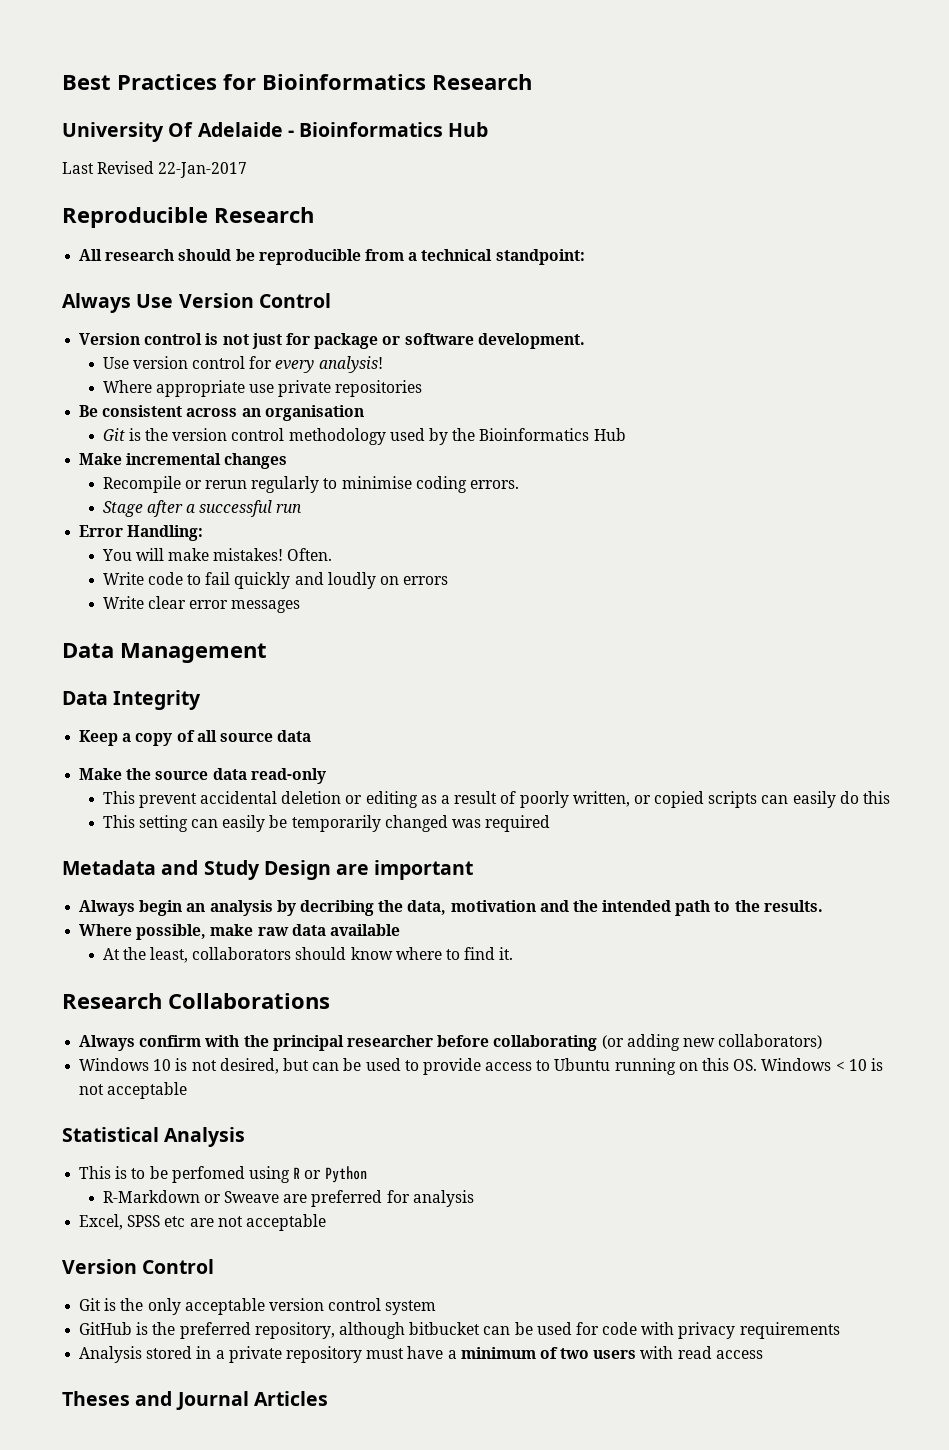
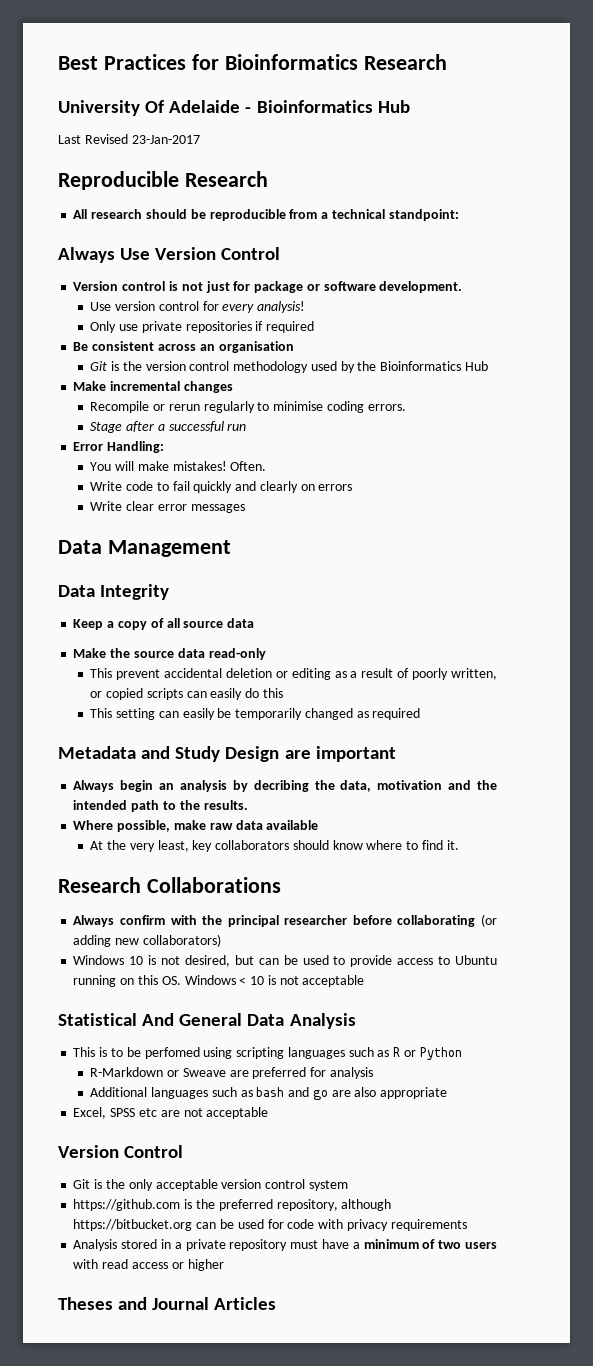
[158,162,248,178] 22-Jan-2017 -> [131,135,200,144] 23-Jan-2017
[102,380,245,397] Where appropriate -> [90,321,117,333] Only
(423, 388) none -> [255,321,315,333] if required
[327,572,376,589] loudly -> [259,481,298,493] clearly
[451,819,481,828] was -> [356,711,369,718] as
[150,947,189,963] least, -> [129,840,213,852] very least, key
(159, 1134) none -> [142,1013,285,1026] And General Data
(290, 1174) none -> [236,1047,390,1059] scripting languages such as
(474, 1198) none -> [90,1087,448,1100] // Additional languages such as bash and go are also appropriate
[79,1322,133,1335] GitHub -> [73,1199,181,1211] https://github.com
[409,1322,481,1335] bitbucket -> [73,1219,193,1231] https://bitbucket.org
(763, 1354) none -> [171,1259,224,1271] or higher

